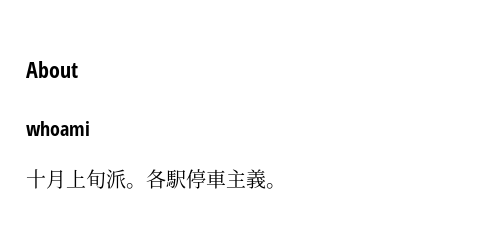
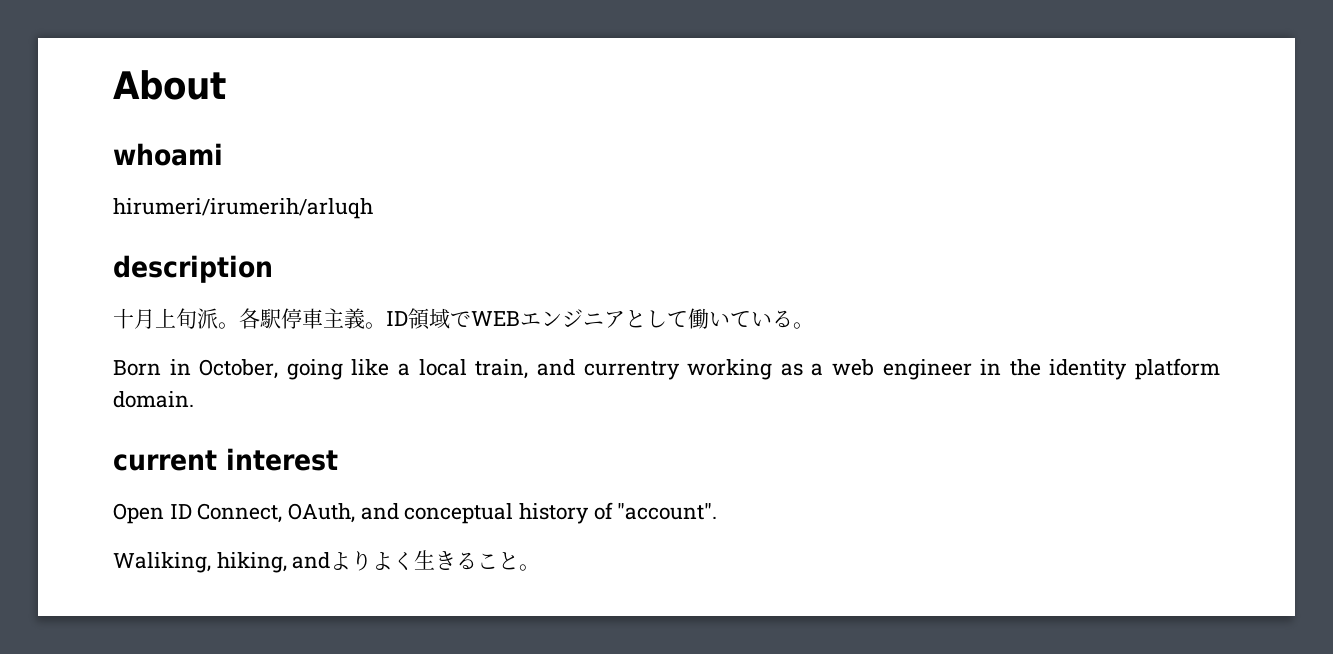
(90, 128) none -> [113,198,373,219] [113,255,273,283] // hirumeri/irumerih/arluqh // description
(286, 186) none -> [386,308,814,330] [113,358,1220,380] [113,391,194,408] [113,448,338,471] [113,502,718,524] [113,550,541,573] ID領域でWEBエンジニアとして働いている。 // Born in October, going like a local train, and currentry working as a web engineer in the identity platform domain. // current interest // Open ID Connect, OAuth, and conceptual history of "account". // Waliking, hiking, andよりよく生きること。

